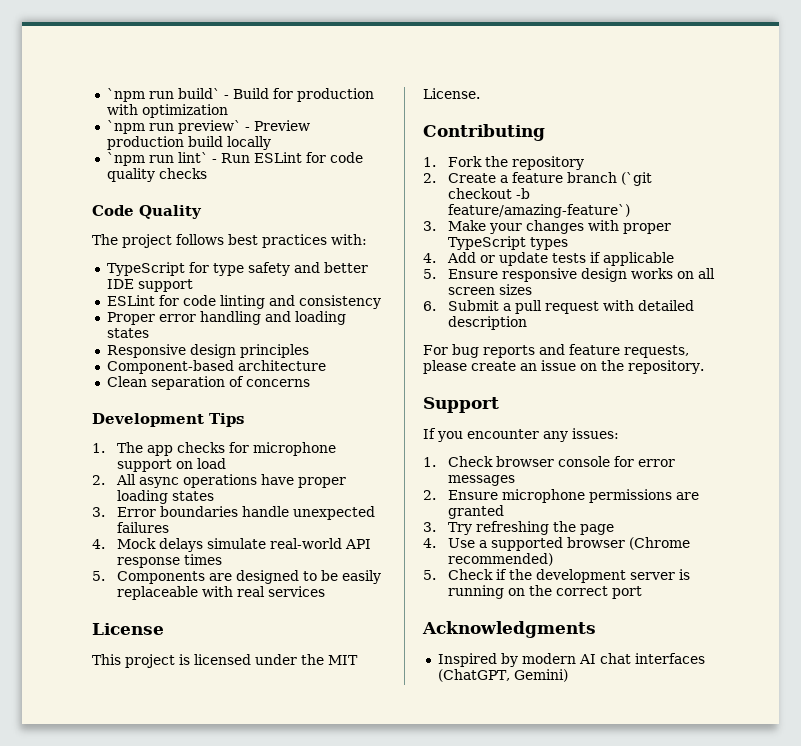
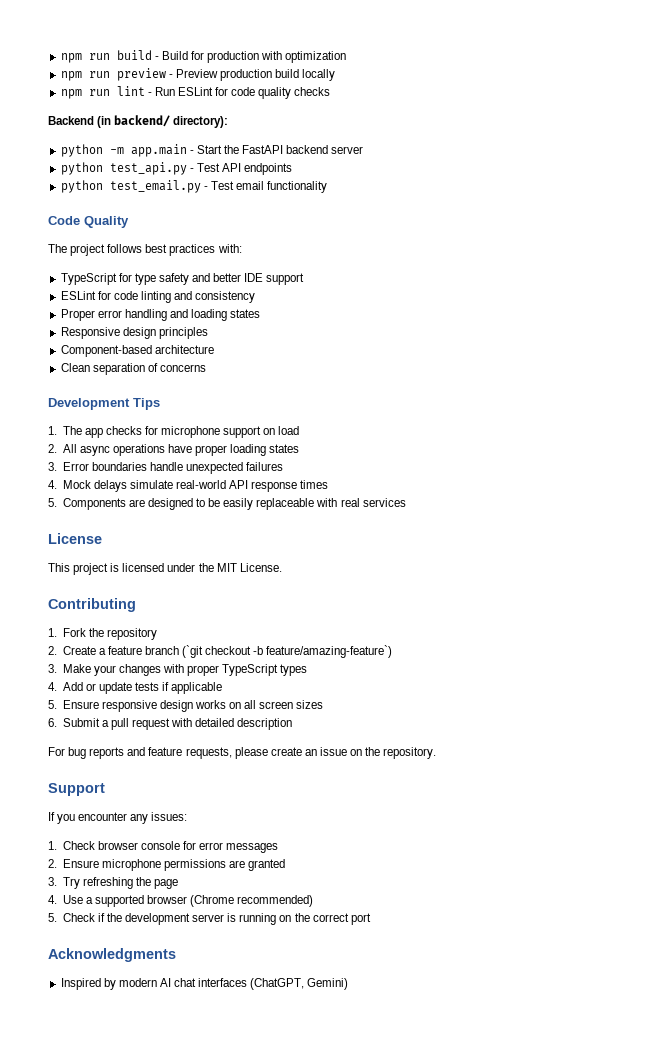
[106,88,220,102] `npm run build` -> [60,50,152,63] npm run build
[106,120,241,134] `npm run preview` -> [60,68,166,81] npm run preview
[106,152,208,166] `npm run lint` -> [60,86,145,99] npm run lint
(207, 173) none -> [48,115,229,128] [60,144,364,157] [60,162,293,175] [60,180,328,193] // Backend (in backend/ directory): // python -m app.main - Start the FastAPI backend server // python test_api.py - Test API endpoints // python test_email.py - Test email functionality

